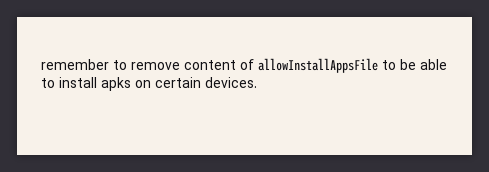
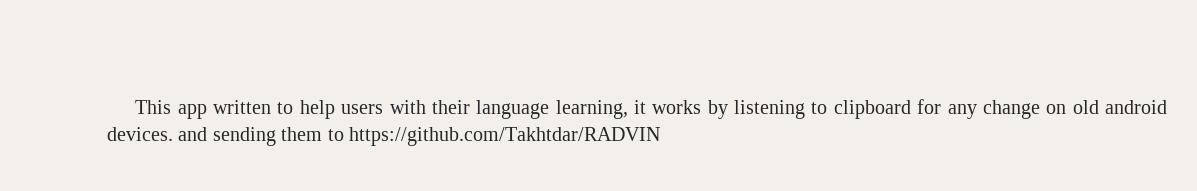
[41,58,447,73] [41,77,257,91] remember to remove content of allowInstallAppsFile to be able to install apks on certain devices. -> [135,99,1167,119] [107,127,660,146] This app written to help users with their language learning, it works by listening to clipboard for any change on old android devices. and sending them to https://github.com/Takhtdar/RADVIN

